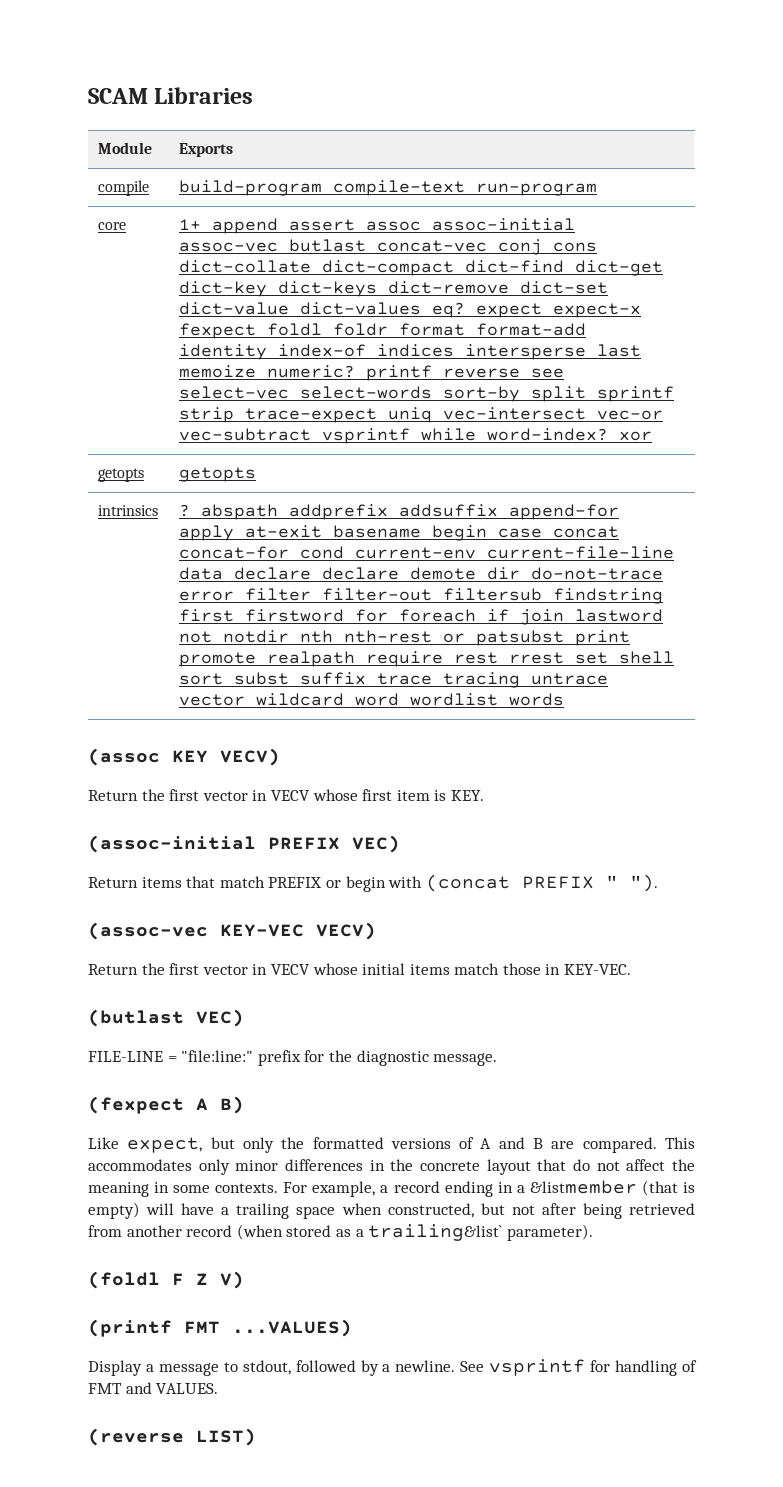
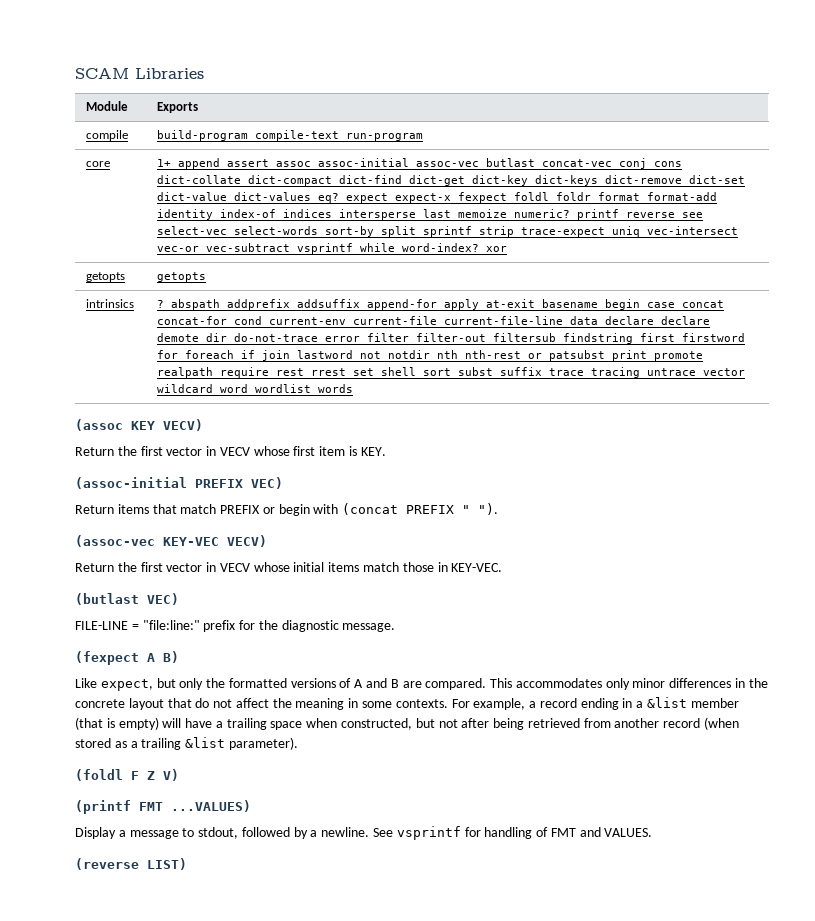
(477, 553) none -> [353,316,438,325] current-file
[529,1180,637,1194] &listmember -> [647,697,739,708] &list member
[368,1224,503,1241] trailing&list` -> [141,737,226,750] trailing &list

